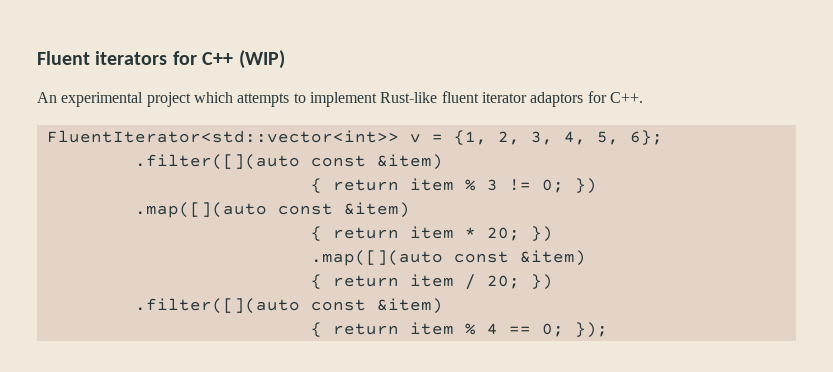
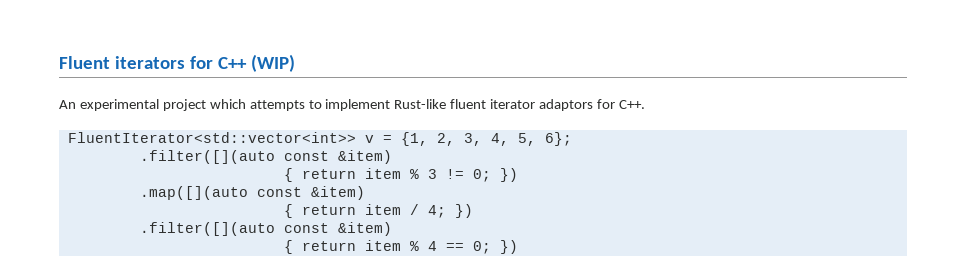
[310,226,553,242] [310,250,586,266] // { return item * 20; }) // .map([](auto const &item) -> (365, 193) none
[486,275,520,289] 20; -> [427,205,446,218] 4;
[574,322,608,338] }); -> [499,240,518,254] })

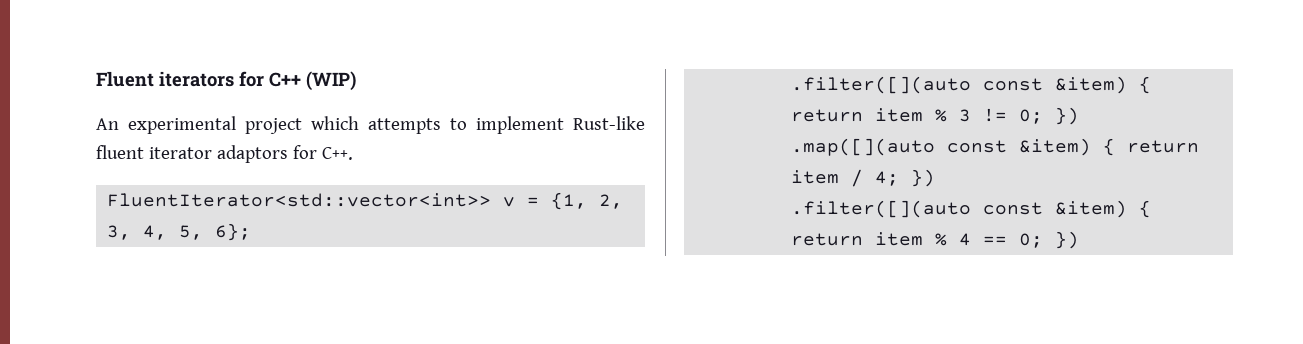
(392, 157) // -> (1128, 85) none
(365, 193) // -> (1092, 147) none
(392, 229) // -> (1128, 209) none

